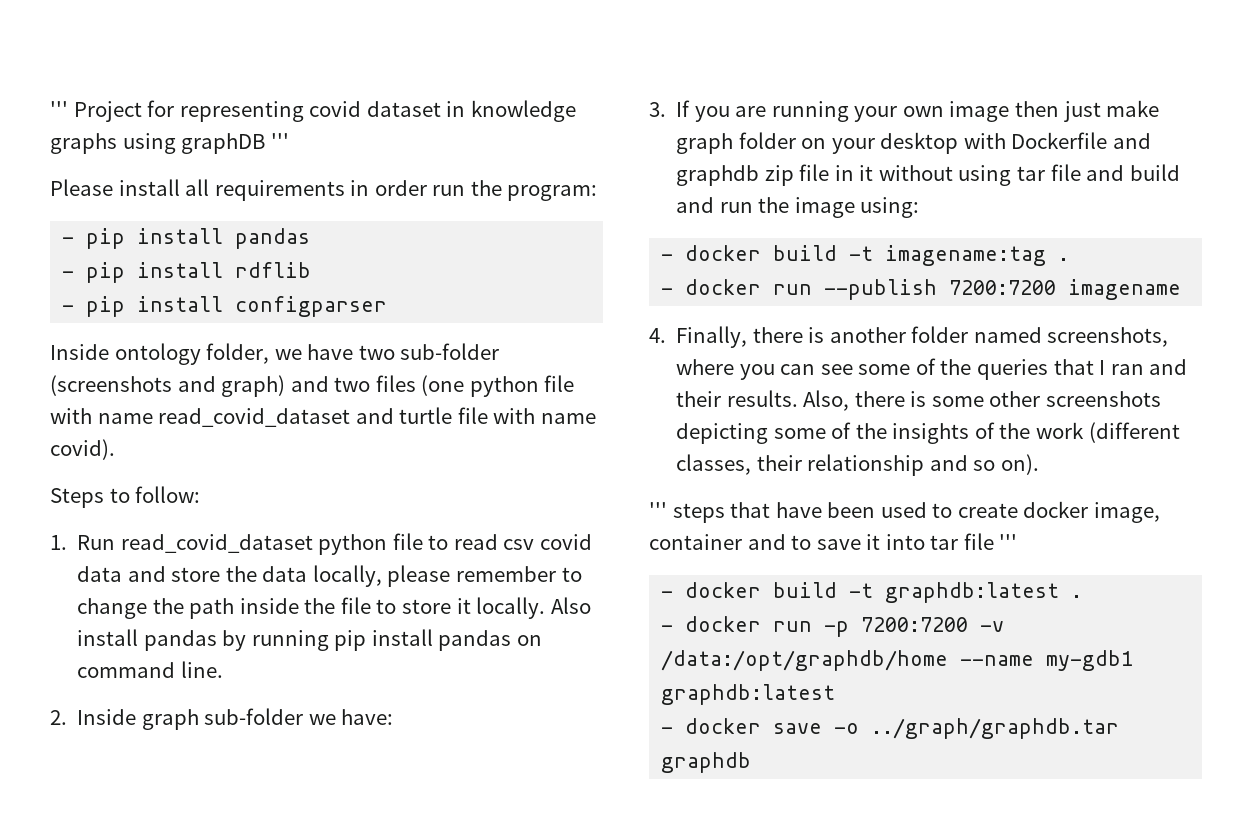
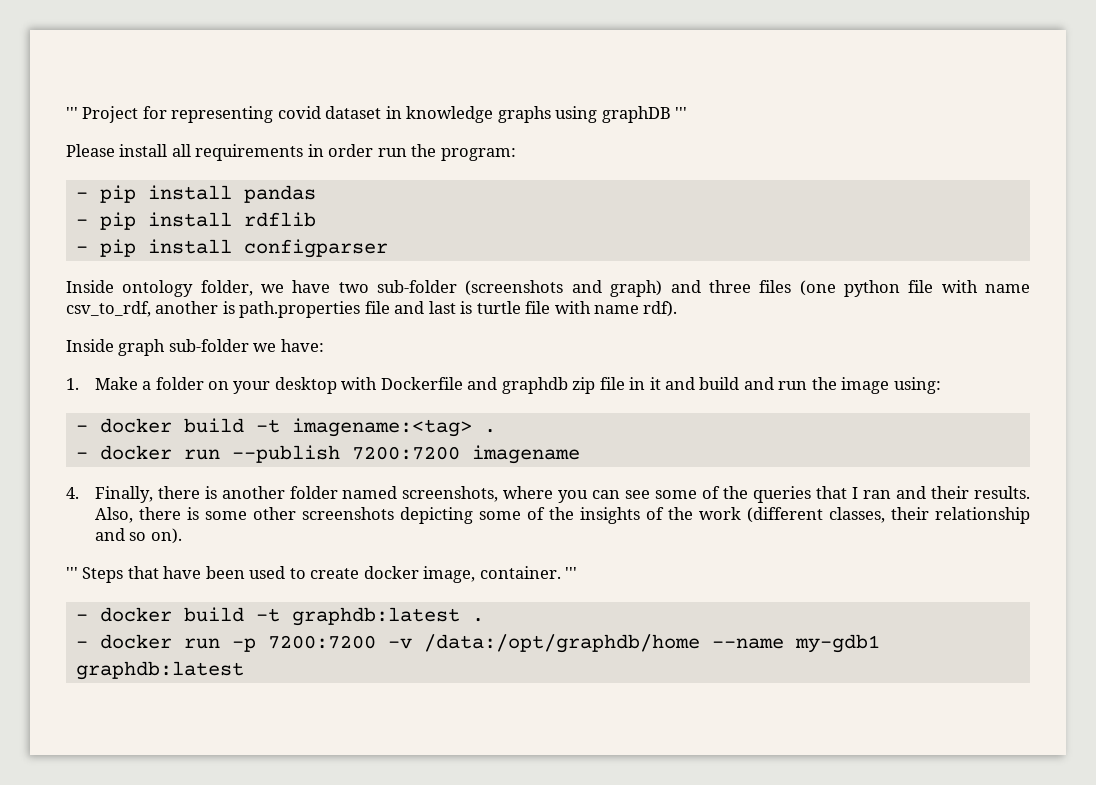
[334,377,371,392] two -> [708,280,751,293] three
[158,407,596,427] [50,439,115,460] [50,486,201,508] [50,533,592,555] [77,565,582,587] [77,597,591,619] [77,629,542,651] [77,661,223,678] [50,710,67,725] read_covid_dataset and turtle file with name covid). // Steps to follow: // 1. Run read_covid_dataset python file to read csv covid data and store the data locally, please remember to change the path inside the file to store it locally. Also install pandas by running pip install pandas on command line. // 2. -> [66,301,678,318] csv_to_rdf, another is path.properties file and last is turtle file with name rdf). //
[649,100,1160,122] [676,133,734,154] 3. If you are running your own image then just make graph -> [66,377,152,390] 1. Make a
[878,164,1081,186] without using tar file -> (661, 383) none
[885,245,1047,266] imagename:tag -> [291,418,472,437] imagename:<tag>
[672,503,725,523] steps -> [82,567,124,583] Steps
[649,533,994,550] container and to save it into tar file -> [479,566,561,579] container.
[661,718,1120,739] [661,752,752,773] // - docker save -o ../graph/graphdb.tar graphdb -> (244, 670) none

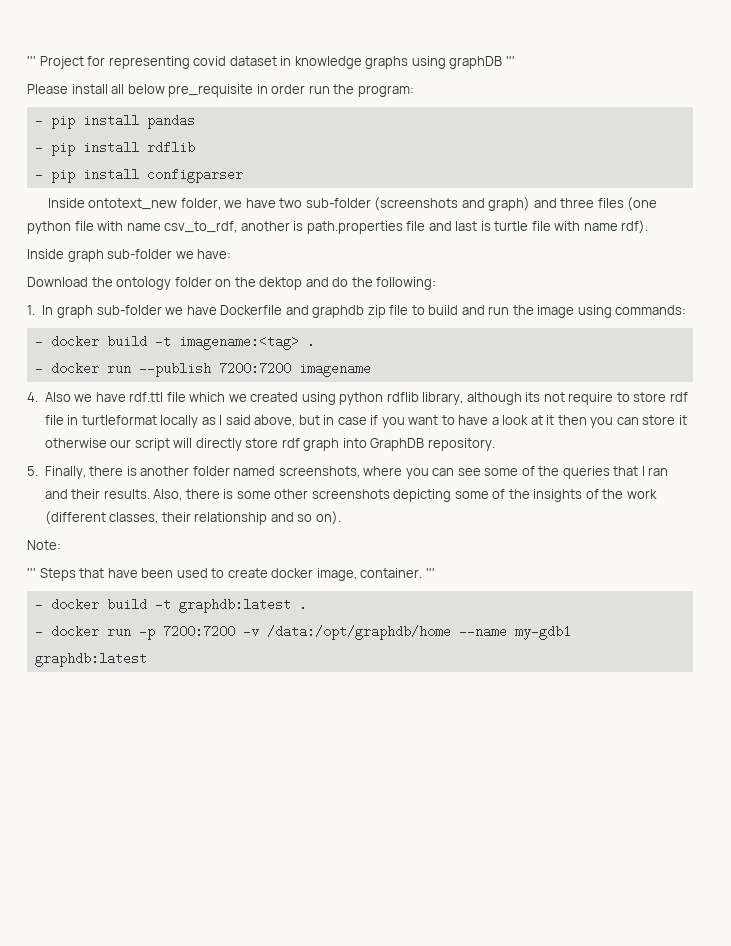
[195,144,304,161] requirements -> [127,84,254,97] below pre_requisite
[122,280,194,297] ontology -> [88,198,178,210] ontotext_new
[66,377,378,394] 1. Make a folder on your desktop with -> [27,277,437,290] [27,305,217,318] Download the ontology folder on the dektop and do the following: // 1. In graph sub-folder we have
[629,377,696,390] in it and -> [411,305,425,315] to
[893,377,941,394] using: -> [577,305,687,318] using commands:
(79, 493) none -> [44,392,688,405] [44,415,687,428] [44,438,495,451] [27,466,38,476] Also we have rdf.ttl file which we created using python rdflib library, although its not require to store rdf file in turtleformat locally as I said above, but in case if you want to have a look at it then you can store it otherwise our script will directly store rdf graph into GraphDB repository. // 5.
(182, 536) none -> [27,540,61,550] // Note:

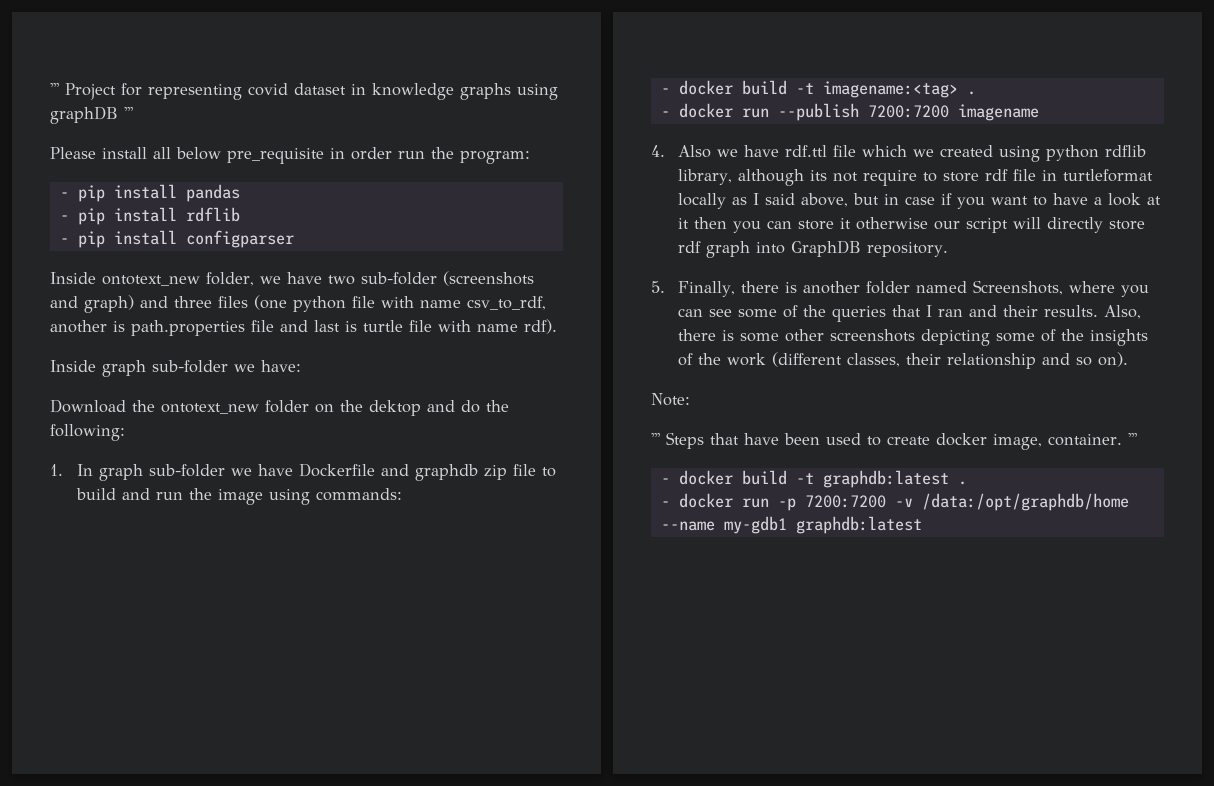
[116,277,172,290] ontology -> [161,403,259,414] ontotext_new
[278,466,360,478] screenshots, -> [973,280,1064,295] Screenshots,

